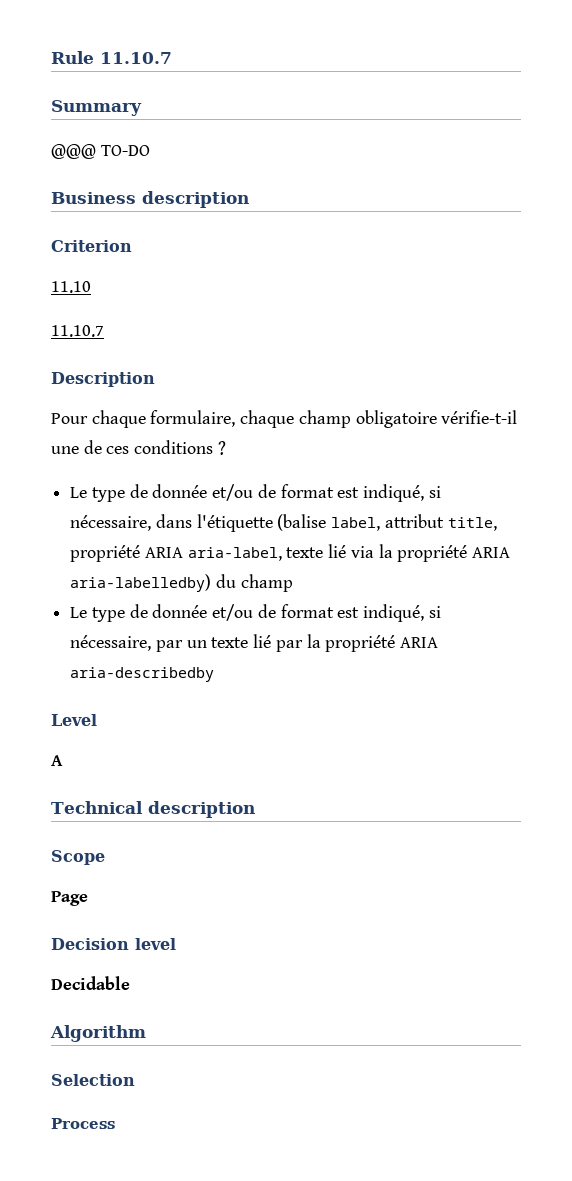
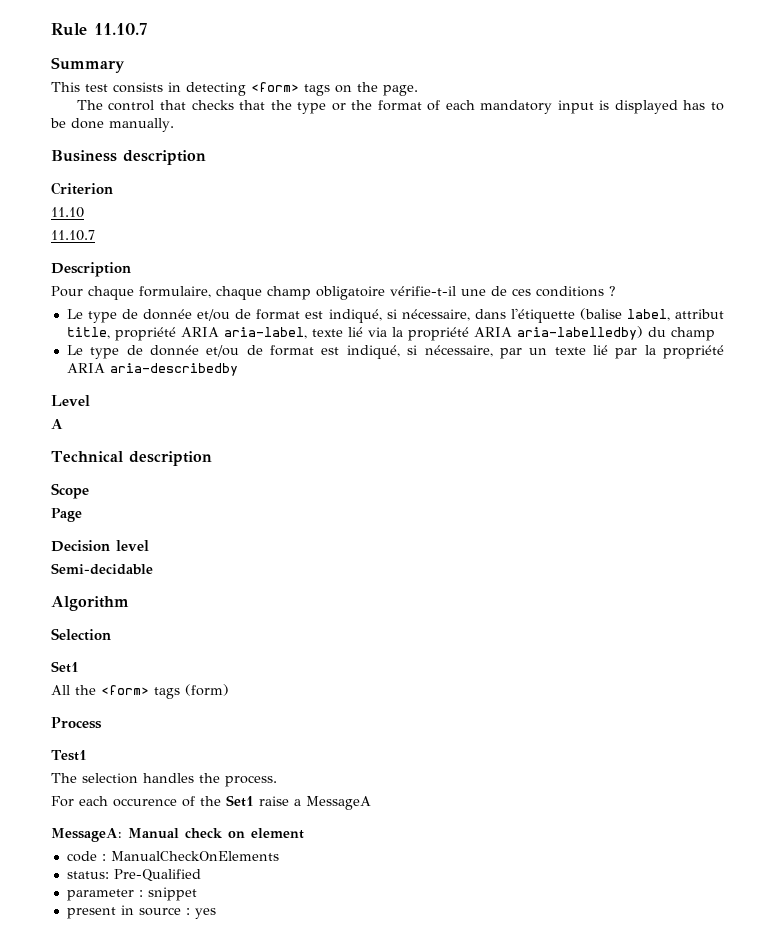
[51,144,150,159] @@@ TO-DO -> [51,82,418,96] [76,100,724,114] [50,118,174,132] This test consists in detecting <form> tags on the page. // The control that checks that the type or the format of each mandatory input is displayed has to be done manually.
[51,976,130,990] Decidable -> [51,563,153,575] Semi-decidable
[51,1118,115,1129] Process -> [51,661,79,673] [51,684,229,699] [51,717,102,729] [51,750,87,761] [51,773,277,787] [51,795,371,810] [51,828,304,842] [66,851,279,862] [66,869,201,882] [66,887,197,901] [66,905,216,919] Set1 // All the <form> tags (form) // Process // Test1 // The selection handles the process. // For each occurence of the Set1 raise a MessageA // MessageA: Manual check on element // code : ManualCheckOnElements // status: Pre-Qualified // parameter : snippet // present in source : yes

